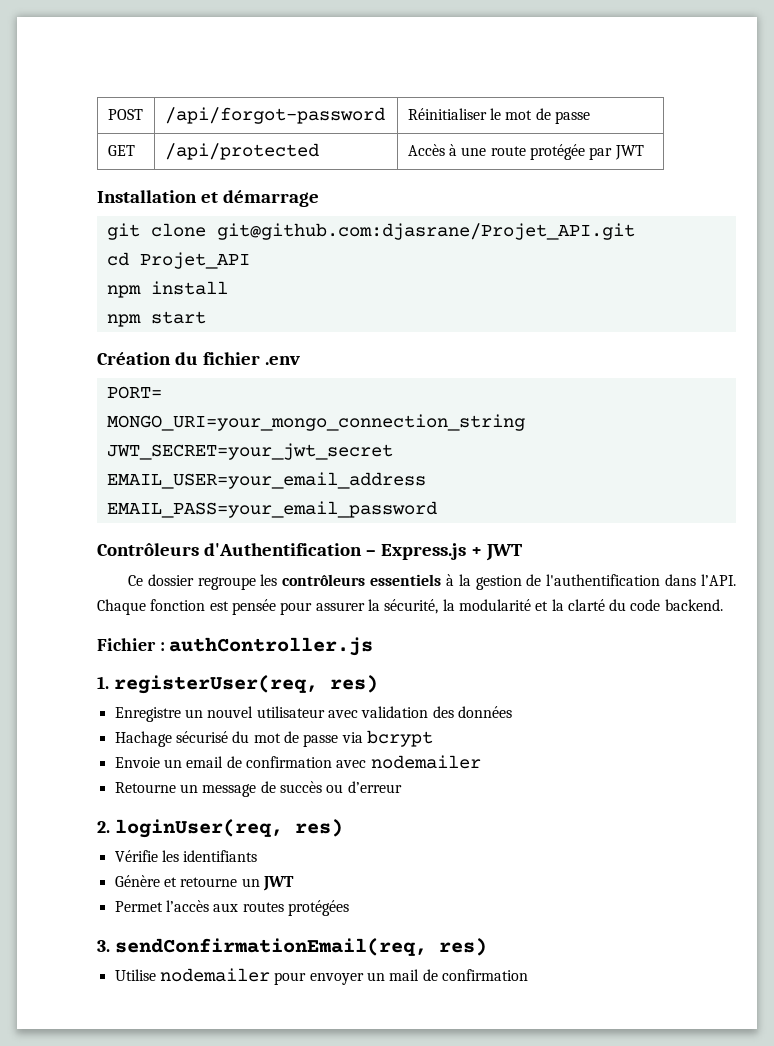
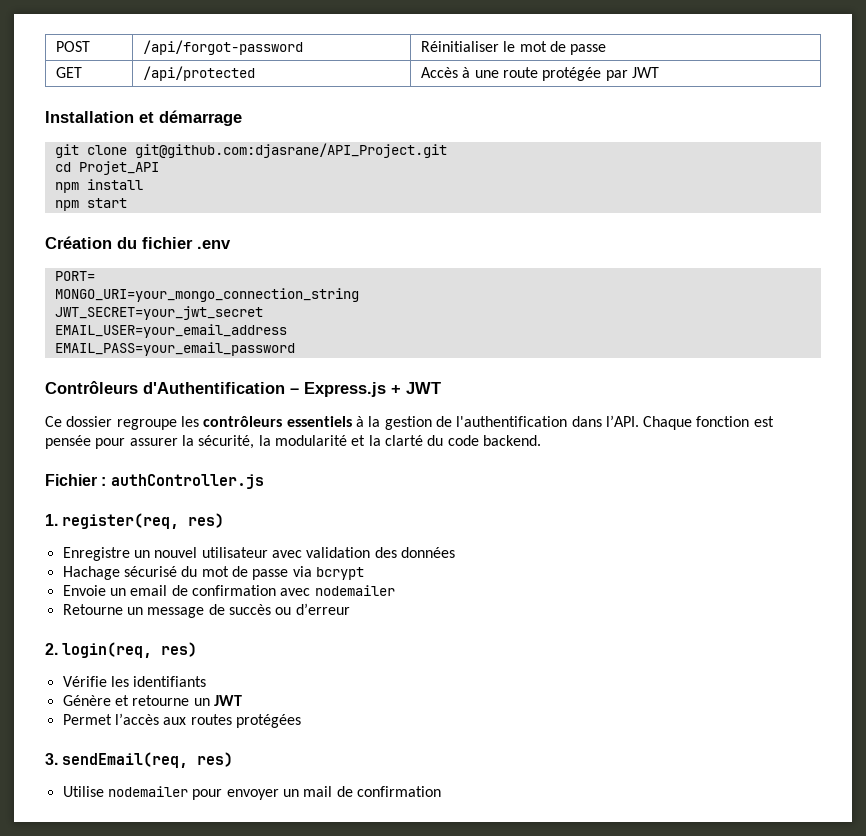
[216,223,635,240] git@github.com:djasrane/Projet_API.git -> [134,143,447,158] git@github.com:djasrane/API_Project.git
[113,675,318,694] registerUser(req, -> [62,513,180,529] register(req,
[114,819,283,838] loginUser(req, -> [62,642,153,658] login(req,
[114,938,427,956] sendConfirmationEmail(req, -> [62,752,189,768] sendEmail(req,

